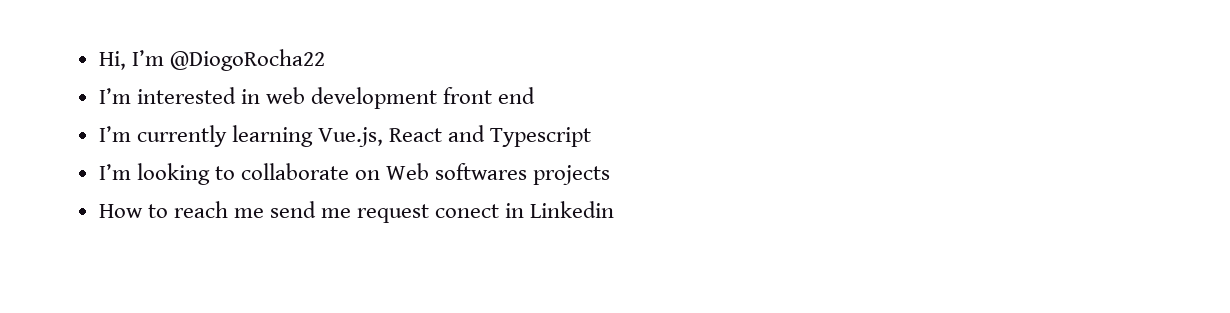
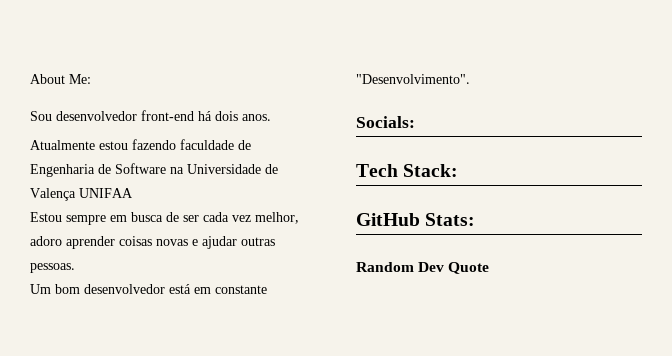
[98,49,325,71] [98,87,536,109] [98,125,592,147] [98,163,611,185] [98,201,615,223] Hi, I’m @DiogoRocha22 // I’m interested in web development front end // I’m currently learning Vue.js, React and Typescript // I’m looking to collaborate on Web softwares projects // How to reach me send me request conect in Linkedin -> [30,74,91,84] [30,110,271,121] [30,139,251,150] [30,163,278,177] [30,188,133,201] [30,212,299,225] [30,236,275,249] [30,263,75,273] [30,284,267,294] [356,74,470,84] [356,116,415,128] [356,164,459,177] [356,213,476,226] [356,262,490,274] About Me: // Sou desenvolvedor front-end há dois anos. // Atualmente estou fazendo faculdade de Engenharia de Software na Universidade de Valença UNIFAA // Estou sempre em busca de ser cada vez melhor, adoro aprender coisas novas e ajudar outras pessoas. // Um bom desenvolvedor está em constante "Desenvolvimento". // Socials: // Tech Stack: // GitHub Stats: // Random Dev Quote

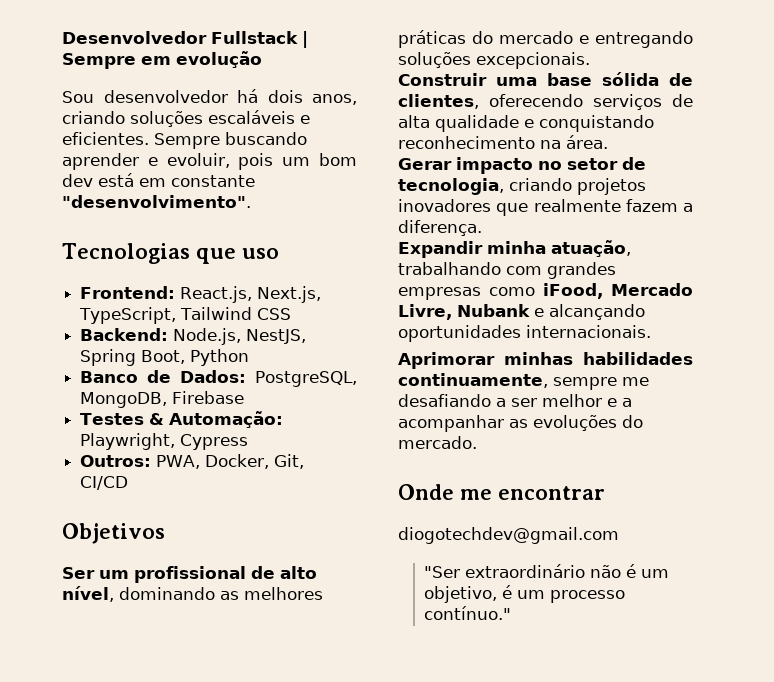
[30,74,91,84] About Me: -> [62,31,308,48] [62,51,262,69] Desenvolvedor Fullstack | Sempre em evolução
[141,110,194,121] front-end -> (228, 96) none
[242,114,271,121] [30,139,251,150] [30,163,278,177] [30,188,133,201] [30,212,299,225] [30,236,275,249] [30,263,75,273] [30,284,267,294] [356,74,470,84] [356,116,415,128] [356,164,459,177] [356,213,476,226] [356,262,490,274] anos. // Atualmente estou fazendo faculdade de Engenharia de Software na Universidade de Valença UNIFAA // Estou sempre em busca de ser cada vez melhor, adoro aprender coisas novas e ajudar outras pessoas. // Um bom desenvolvedor está em constante "Desenvolvimento". // Socials: // Tech Stack: // GitHub Stats: // Random Dev Quote -> [312,94,357,105] [62,110,310,127] [62,132,307,149] [62,153,357,170] [62,173,255,187] [62,195,251,208] [62,243,279,264] [80,286,322,303] [79,307,292,324] [80,328,307,345] [80,349,250,366] [80,370,357,387] [80,391,245,408] [80,411,284,428] [80,433,249,450] [80,454,305,469] [80,476,129,490] [62,523,165,544] [62,566,317,583] [62,586,323,602] [398,30,693,48] [398,52,590,69] [398,72,693,86] [398,94,693,110] [398,115,654,132] [398,135,608,149] [398,157,646,174] [398,178,646,195] [398,199,693,216] [398,220,482,236] [398,240,631,258] [398,262,616,279] [398,283,693,300] [398,304,645,320] [398,325,651,342] [398,352,693,369] [398,373,649,390] [398,394,632,407] [398,415,643,432] [398,436,477,449] [398,484,605,500] [398,527,619,544] [424,564,670,578] [424,585,626,603] [424,606,512,620] anos, criando soluções escaláveis e eficientes. Sempre buscando aprender e evoluir, pois um bom dev está em constante "desenvolvimento". // Tecnologias que uso // Frontend: React.js, Next.js, TypeScript, Tailwind CSS // Backend: Node.js, NestJS, Spring Boot, Python // Banco de Dados: PostgreSQL, MongoDB, Firebase // Testes & Automação: Playwright, Cypress // Outros: PWA, Docker, Git, CI/CD // Objetivos // Ser um profissional de alto nível, dominando as melhores práticas do mercado e entregando soluções excepcionais. // Construir uma base sólida de clientes, oferecendo serviços de alta qualidade e conquistando reconhecimento na área. // Gerar impacto no setor de tecnologia, criando projetos inovadores que realmente fazem a diferença. // Expandir minha atuação, trabalhando com grandes empresas como iFood, Mercado Livre, Nubank e alcançando oportunidades internacionais. // Aprimorar minhas habilidades continuamente, sempre me desafiando a ser melhor e a acompanhar as evoluções do mercado. // Onde me encontrar // diogotechdev@gmail.com // "Ser extraordinário não é um objetivo, é um processo contínuo."

